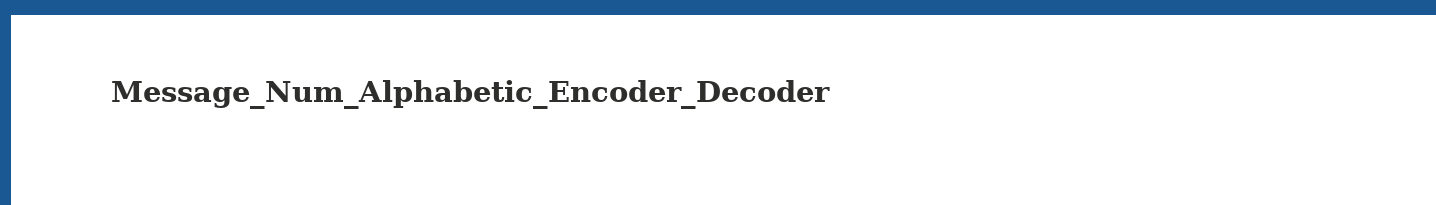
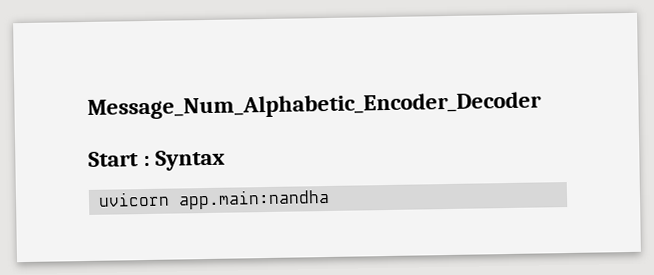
(830, 94) none -> [88,149,226,171] [97,188,330,210] // Start : Syntax // uvicorn app.main:nandha

